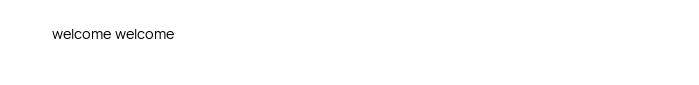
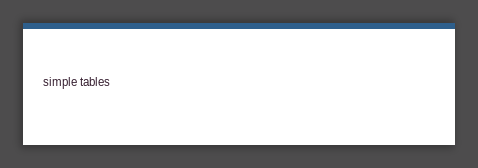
[52,29,174,39] welcome welcome -> [43,77,111,89] simple tables

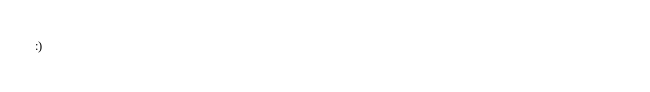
[43,77,111,89] simple tables -> [35,41,42,53] :)

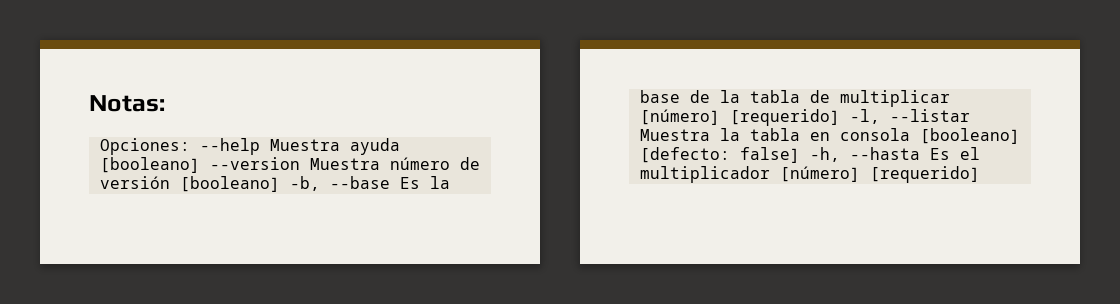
[35,41,42,53] :) -> [89,95,165,112] [99,138,400,155] [99,157,480,173] [99,176,450,192] [639,90,950,107] [639,109,970,126] [639,128,1020,144] [639,147,980,163] [639,166,980,183] Notas: // Opciones: --help Muestra ayuda [booleano] --version Muestra número de versión [booleano] -b, --base Es la base de la tabla de multiplicar [número] [requerido] -l, --listar Muestra la tabla en consola [booleano] [defecto: false] -h, --hasta Es el multiplicador [número] [requerido]

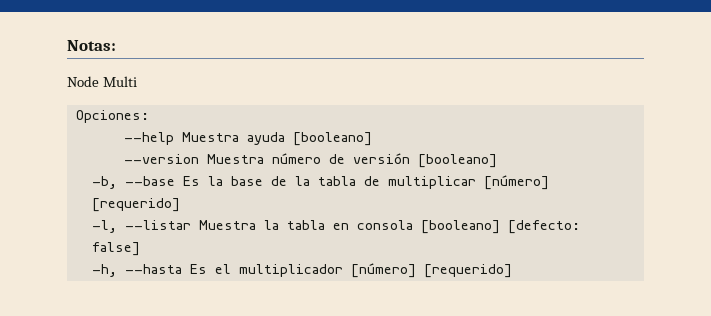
(165, 103) none -> [67,76,137,87] // Node Multi
(190, 146) none -> (149, 116) //
(200, 165) none -> (372, 139) //
(280, 184) none -> (497, 161) //
(840, 117) none -> (180, 205) //
(800, 155) none -> (140, 249) //

